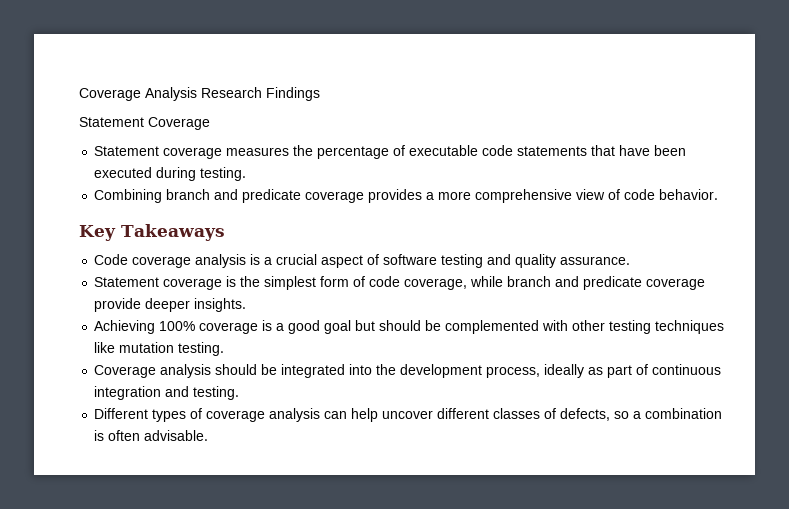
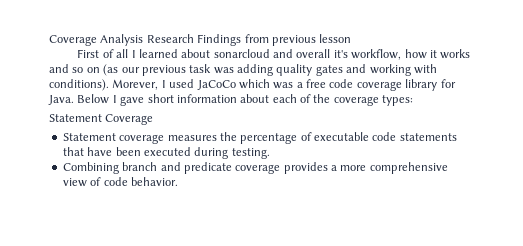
(320, 94) none -> [244,34,352,46] [77,49,471,60] [49,64,437,76] [49,79,456,91] [48,94,414,106] from previous lesson // First of all I learned about sonarcloud and overall it's workflow, how it works and so on (as our previous task was adding quality gates and working with conditions). Morever, I used JaCoCo which was a free code coverage library for Java. Below I gave short information about each of the coverage types:
[79,224,225,241] [94,254,631,268] [94,276,706,290] [94,298,247,312] [94,320,725,334] [94,342,225,356] [94,364,722,378] [94,386,240,400] [94,408,723,422] [94,430,209,441] // Key Takeaways // Code coverage analysis is a crucial aspect of software testing and quality assurance. // Statement coverage is the simplest form of code coverage, while branch and predicate coverage provide deeper insights. // Achieving 100% coverage is a good goal but should be complemented with other testing techniques like mutation testing. // Coverage analysis should be integrated into the development process, ideally as part of continuous integration and testing. // Different types of coverage analysis can help uncover different classes of defects, so a combination is often advisable. -> (178, 181) none

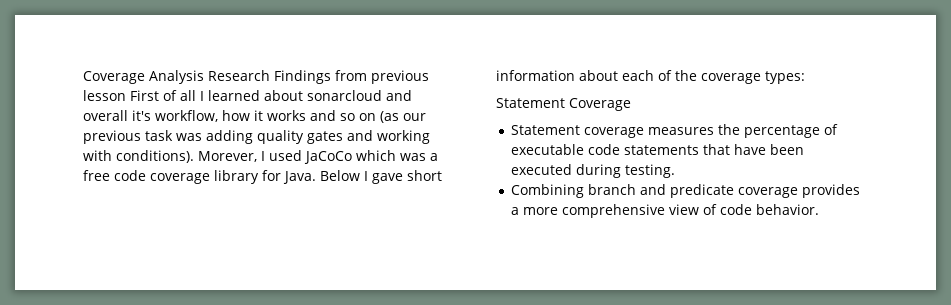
(352, 38) // -> (126, 95) none

